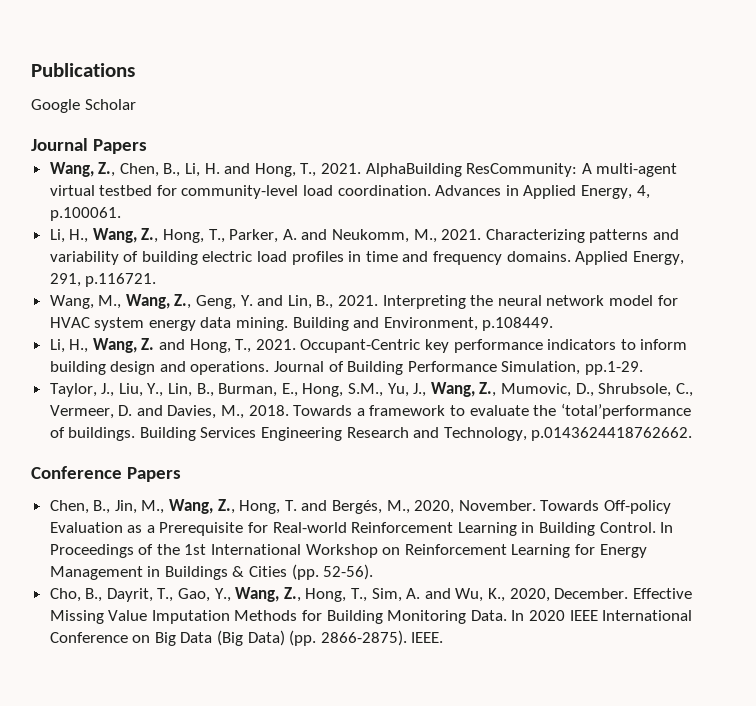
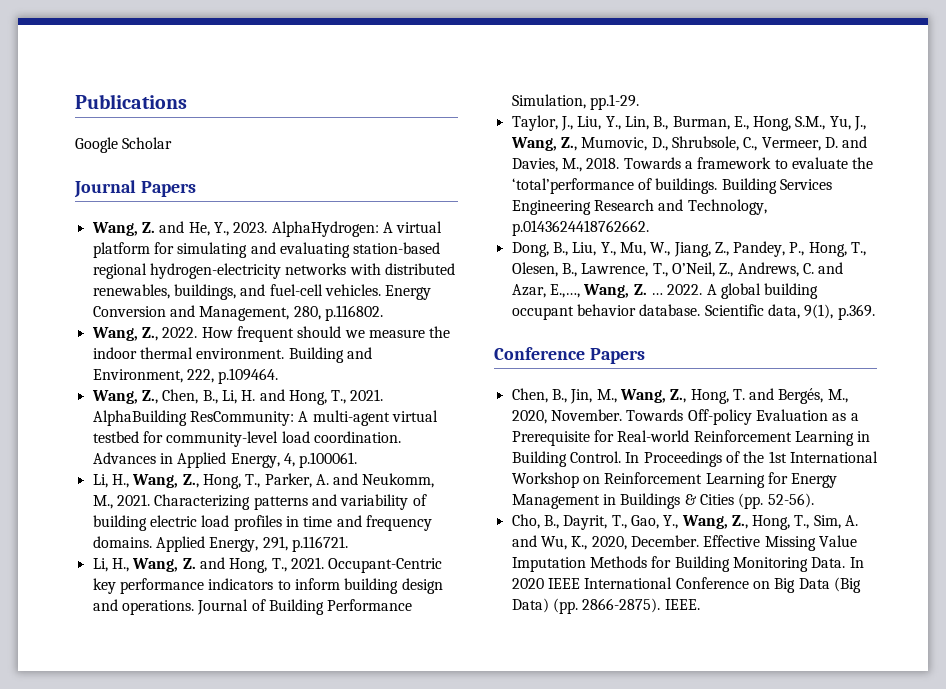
(147, 146) none -> [91,221,443,237] [92,242,441,258] [92,263,455,279] [92,284,432,300] [92,305,383,321] [91,326,451,342] [92,347,372,363] [92,368,279,384] // Wang, Z. and He, Y., 2023. AlphaHydrogen: A virtual platform for simulating and evaluating station-based regional hydrogen-electricity networks with distributed renewables, buildings, and fuel-cell vehicles. Energy Conversion and Management, 280, p.116802. // Wang, Z., 2022. How frequent should we measure the indoor thermal environment. Building and Environment, 222, p.109464.
[49,294,678,309] [49,317,554,331] // Wang, M., Wang, Z., Geng, Y. and Lin, B., 2021. Interpreting the neural network model for HVAC system energy data mining. Building and Environment, p.108449. -> (348, 544) none
(693, 434) none -> [511,241,867,257] [511,262,844,277] [511,283,819,299] [511,304,875,320] // Dong, B., Liu, Y., Mu, W., Jiang, Z., Pandey, P., Hong, T., Olesen, B., Lawrence, T., O’Neil, Z., Andrews, C. and Azar, E.,…, Wang, Z. … 2022. A global building occupant behavior database. Scientific data, 9(1), p.369.

